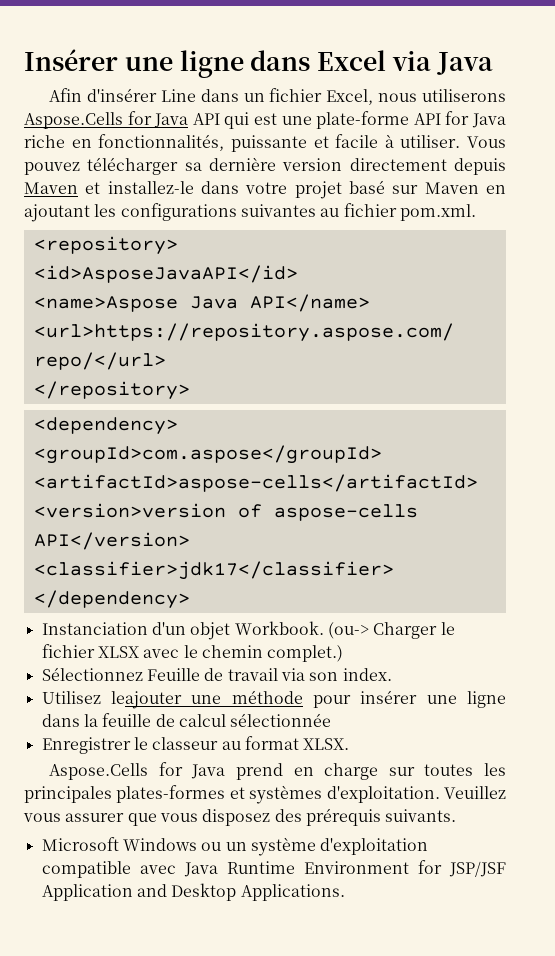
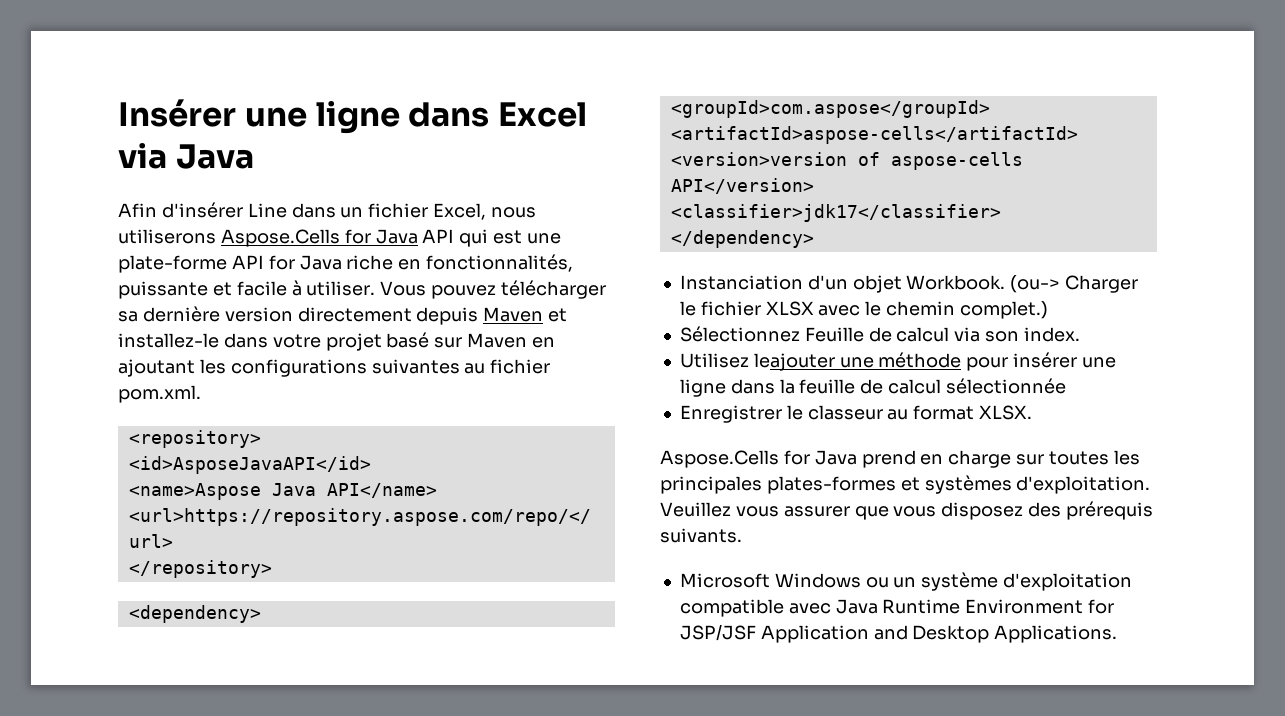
[227,668,278,681] travail -> [896,327,950,342] calcul

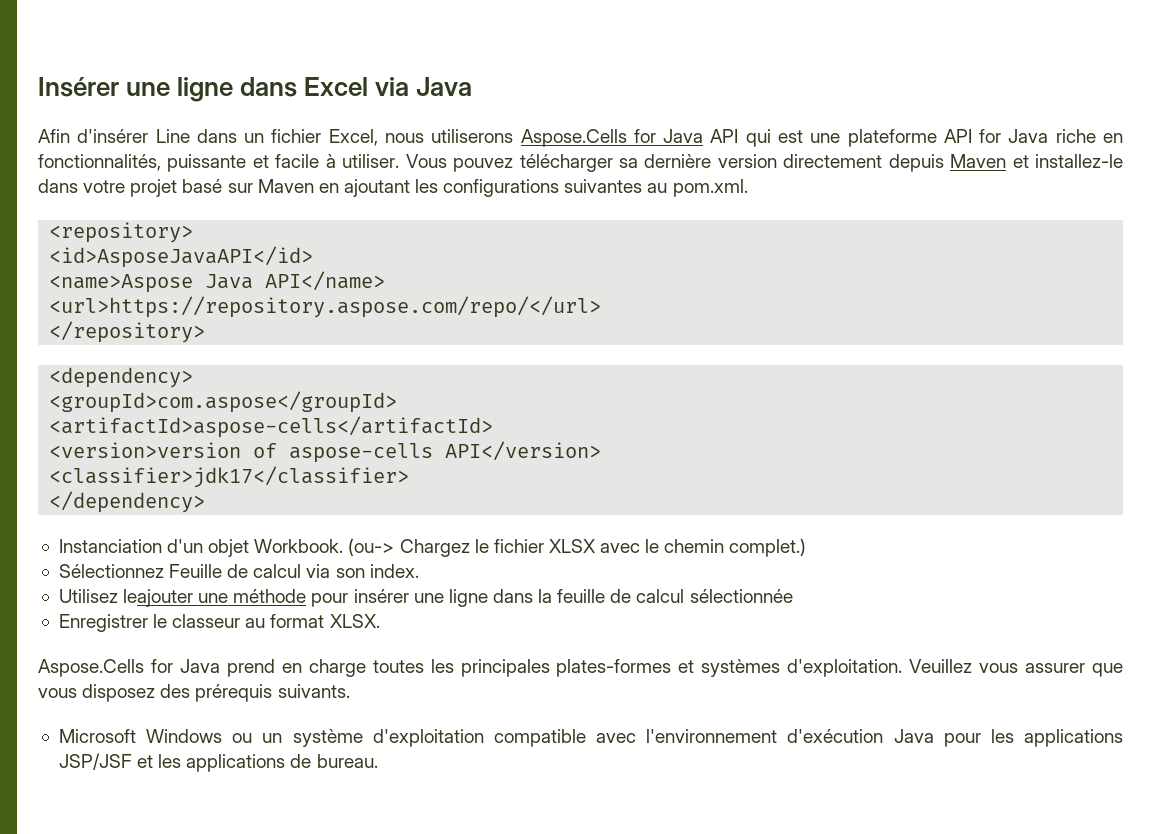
[118,255,227,273] plate-forme -> [847,129,937,147] plateforme
[490,359,551,374] fichier -> (668, 188) none
[1065,275,1139,293] Charger -> [399,539,470,557] Chargez
[1016,454,1045,465] sur -> (366, 668) none
[835,599,1115,614] [679,624,1118,643] Java Runtime Environment for JSP/JSF Application and Desktop Applications. -> [646,729,1124,747] [58,753,378,772] l'environnement d'exécution Java pour les applications JSP/JSF et les applications de bureau.

